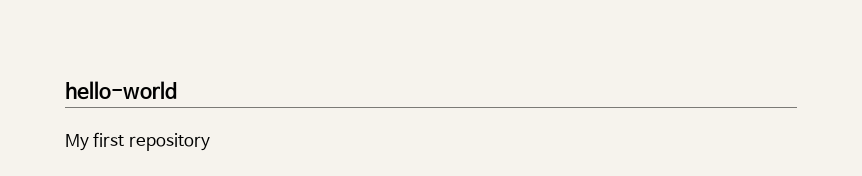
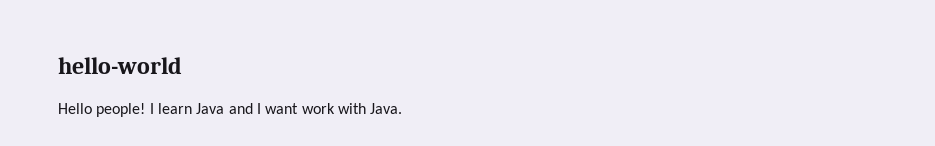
[65,132,210,151] My first repository -> [58,103,403,117] Hello people! I learn Java and I want work with Java.

